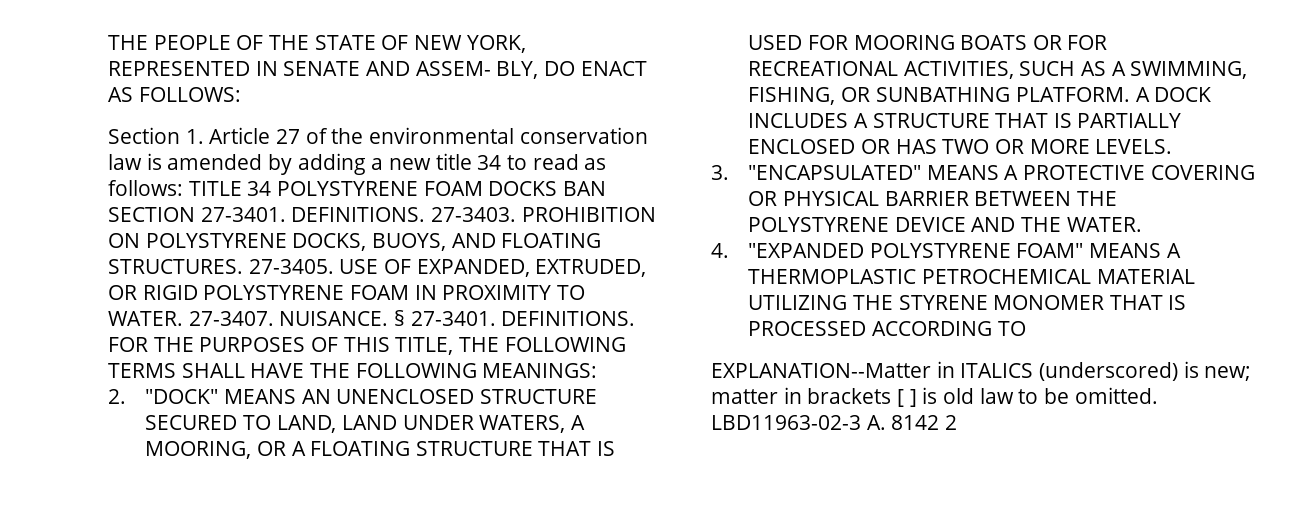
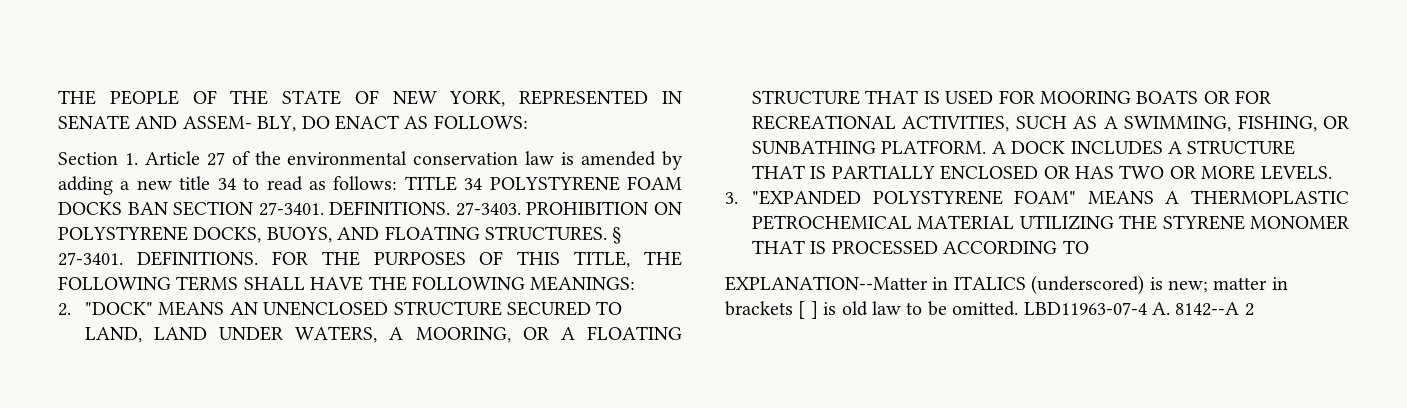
[248,259,647,277] [108,285,586,300] [108,311,389,326] 27-3405. USE OF EXPANDED, EXTRUDED, OR RIGID POLYSTYRENE FOAM IN PROXIMITY TO WATER. 27-3407. NUISANCE. -> (607, 233) none
[748,165,1255,180] [748,191,1117,206] [748,217,1142,232] [711,243,729,258] "ENCAPSULATED" MEANS A PROTECTIVE COVERING OR PHYSICAL BARRIER BETWEEN THE POLYSTYRENE DEVICE AND THE WATER. // 4. -> (738, 198) none
[711,415,940,430] LBD11963-02-3 A. 8142 -> [1023,302,1240,316] LBD11963-07-4 A. 8142--A

